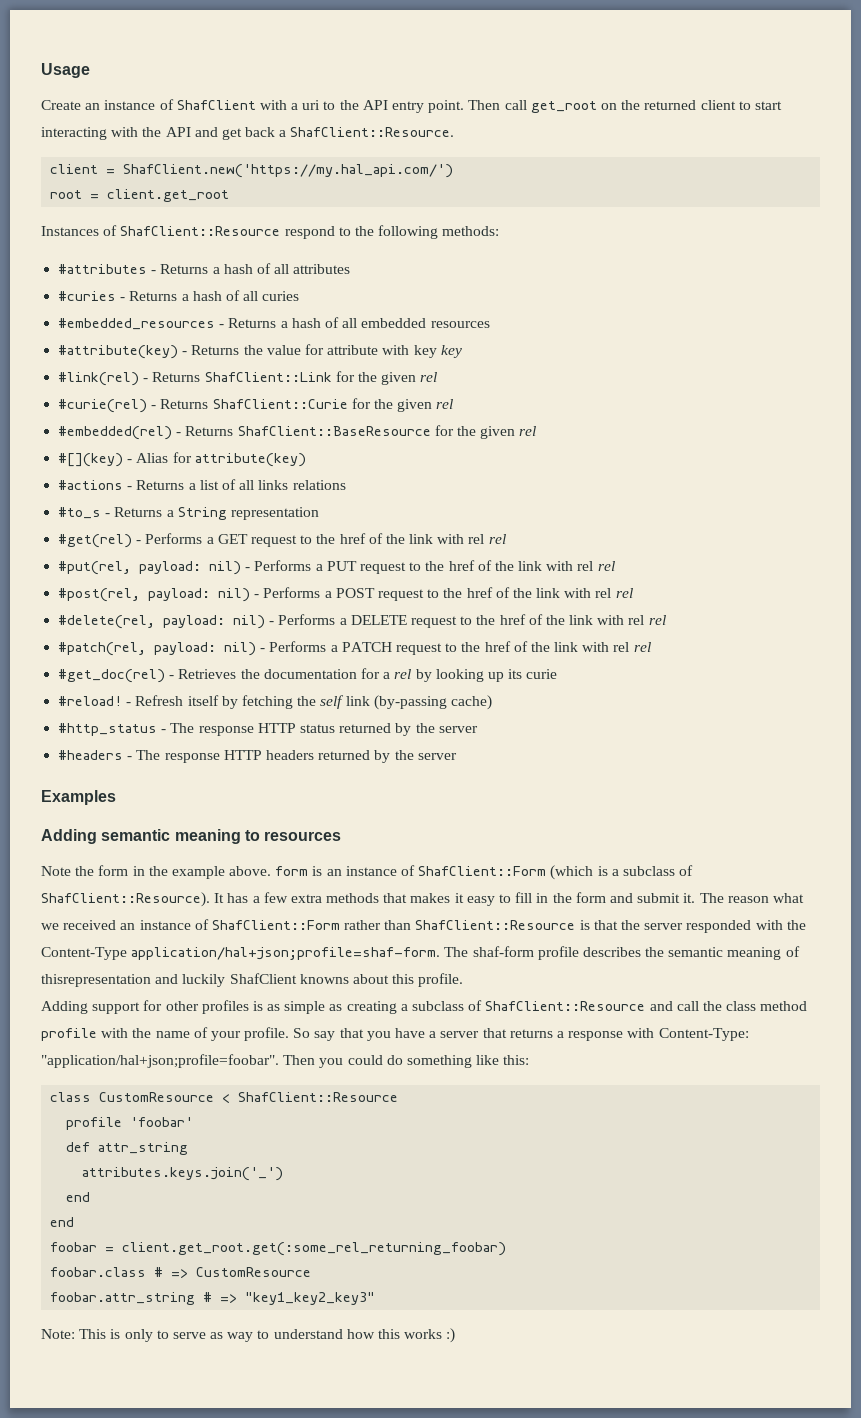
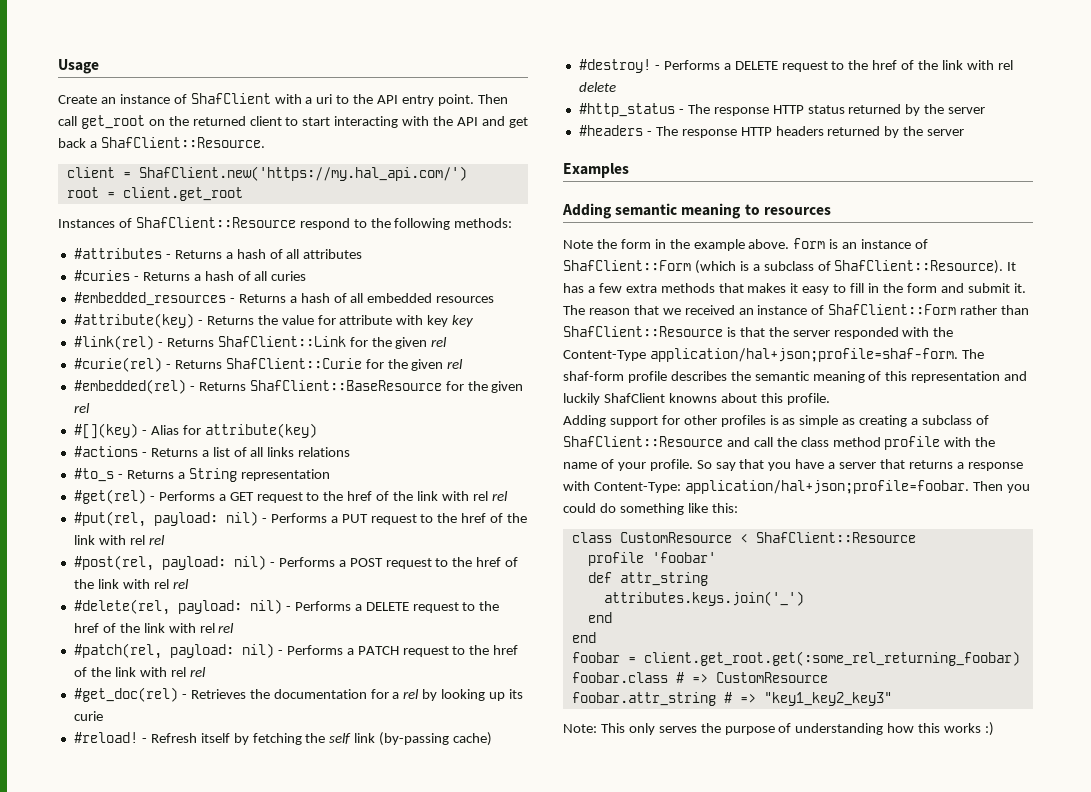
(492, 702) none -> [578,59,1013,73] [578,82,616,92] // #destroy! - Performs a DELETE request to the href of the link with rel delete
[772,893,804,903] what -> [633,305,659,315] that
[41,974,151,987] thisrepresentation -> [885,371,1001,383] this representation
[41,1054,279,1068] "application/hal+json;profile=foobar". -> [684,480,969,494] application/hal+json;profile=foobar.
[110,1329,343,1342] is only to serve as way to understand -> [628,723,884,735] only serves the purpose of understanding

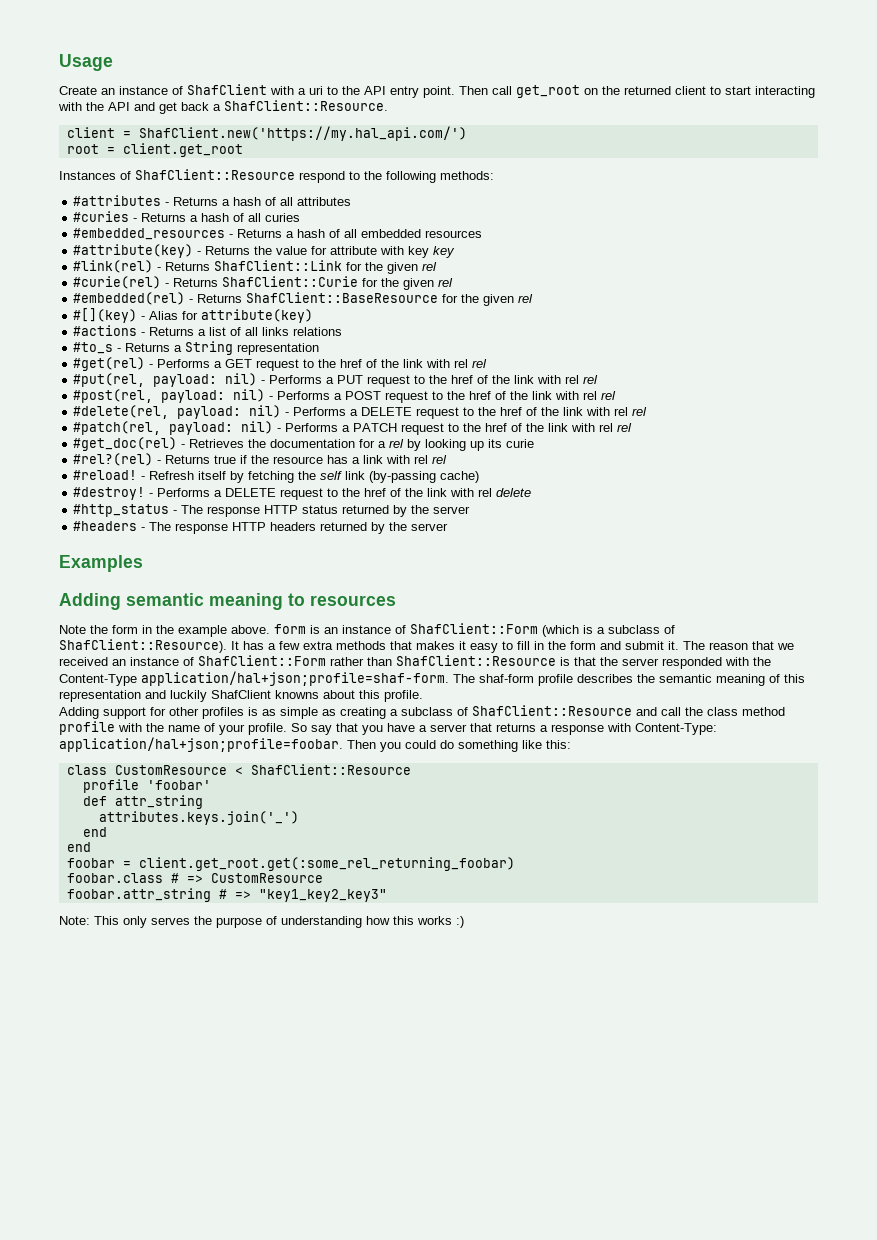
(103, 716) none -> [73,453,448,466] // #rel?(rel) - Returns true if the resource has a link with rel rel

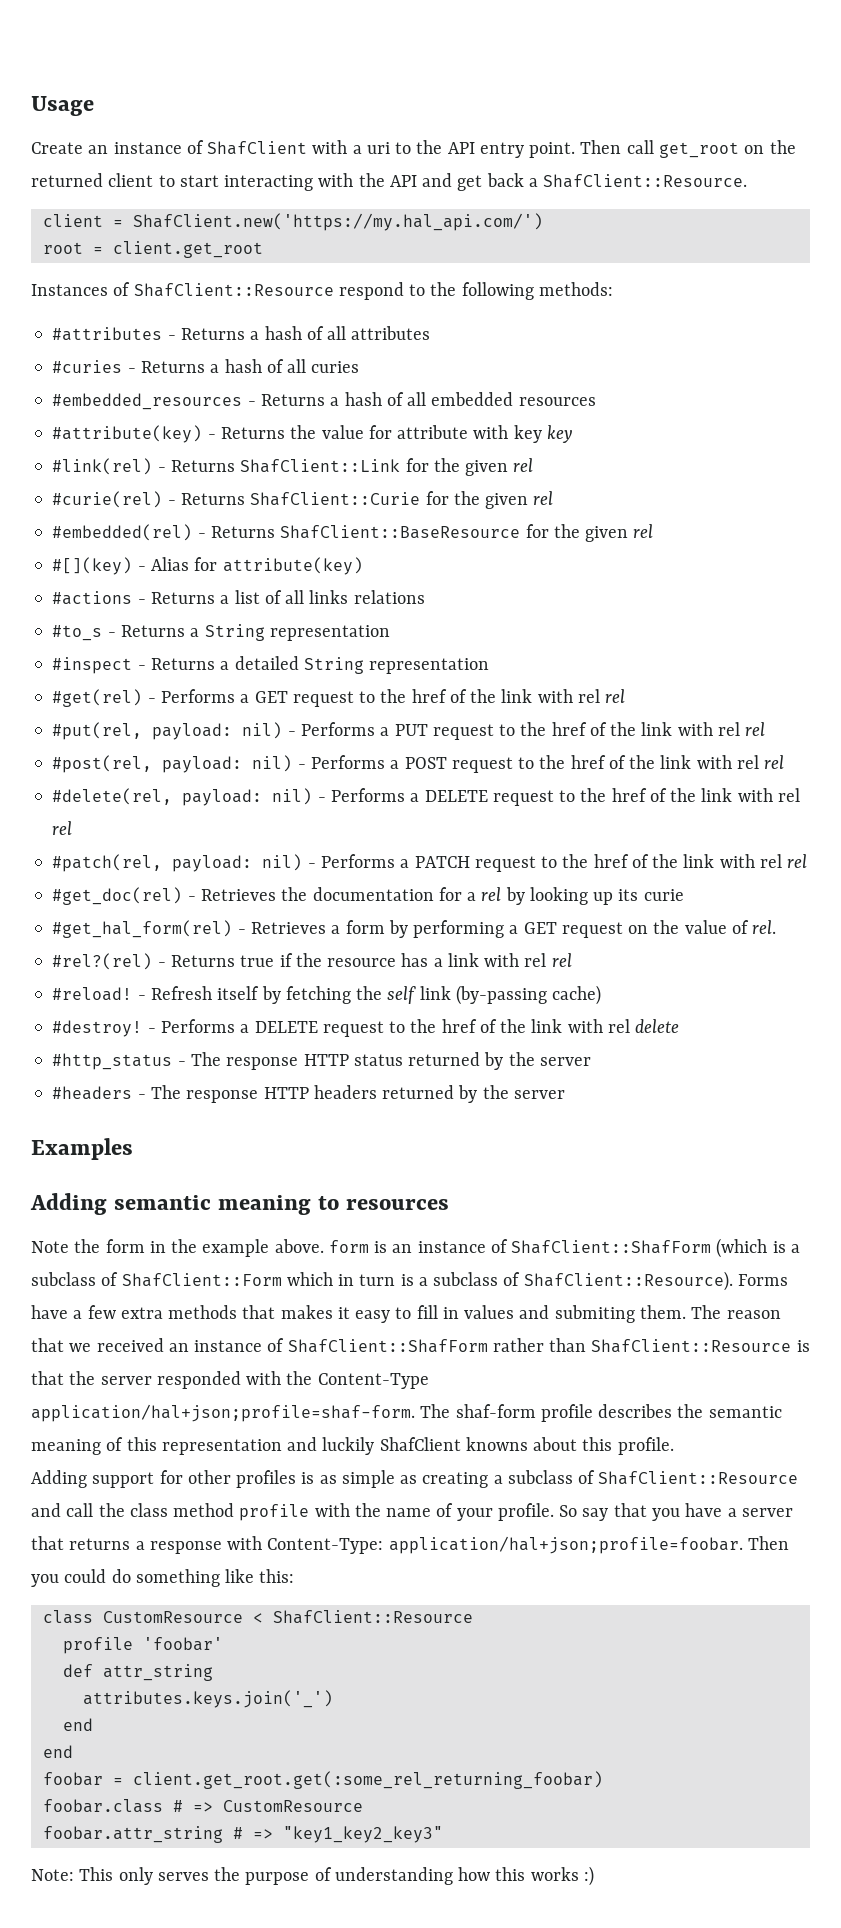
(320, 349) none -> [52,656,490,674] // #inspect - Returns a detailed String representation
(535, 443) none -> [52,920,777,938] // #get_hal_form(rel) - Retrieves a form by performing a GET request on the value of rel.
[410,623,538,634] ShafClient::Form -> [511,1240,712,1254] ShafClient::ShafForm
[59,639,264,653] ShafClient::Resource). It has -> [121,1271,788,1291] [31,1305,68,1319] ShafClient::Form which in turn is a subclass of ShafClient::Resource). Forms have
[548,641,679,650] the form and submit it. -> [464,1305,686,1323] values and submiting them.
[198,655,326,666] ShafClient::Form -> [287,1339,488,1353] ShafClient::ShafForm

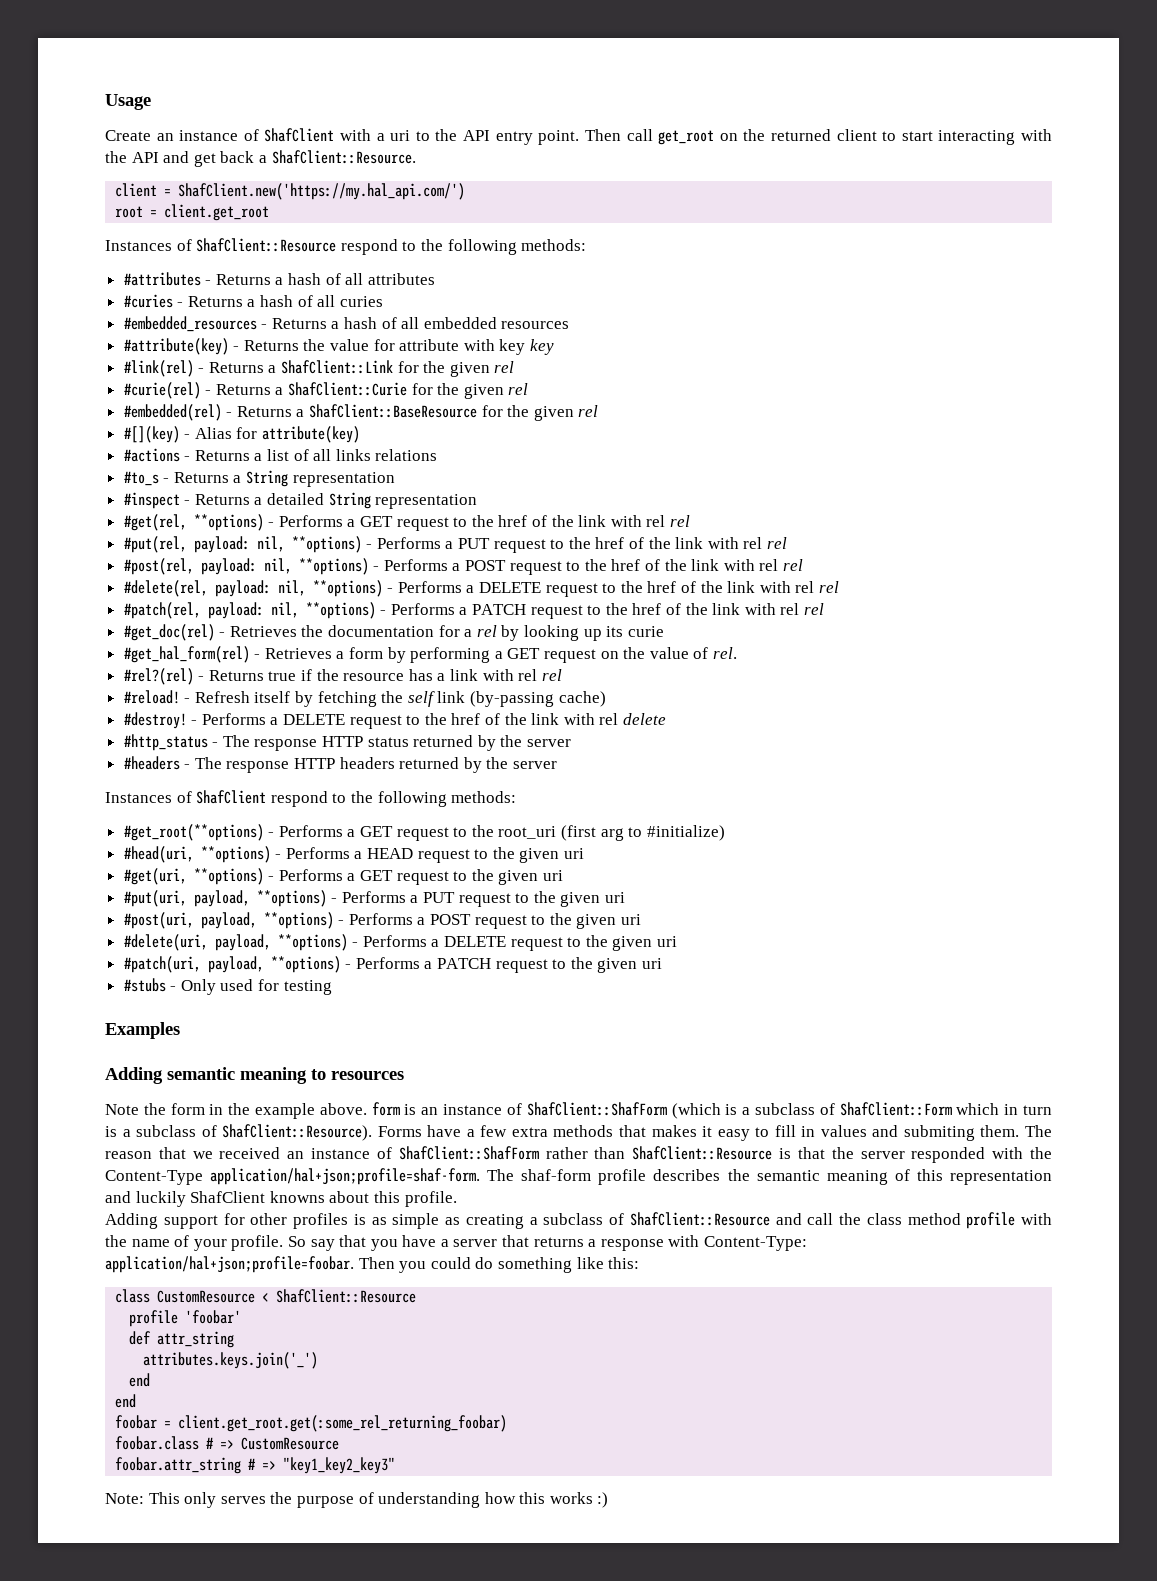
(235, 466) none -> [268,365,277,373] a
(245, 499) none -> [275,387,284,395] a
(275, 532) none -> [296,409,305,417] a
[52,689,143,707] #get(rel) -> [123,514,264,531] #get(rel, **options)
[242,722,283,739] nil) -> [256,536,362,553] nil, **options)
[252,755,293,772] nil) -> [263,558,369,575] nil, **options)
[272,788,313,805] nil) -> [277,580,383,597] nil, **options)
[262,854,303,871] nil) -> [270,602,376,619] nil, **options)
(565, 1094) none -> [105,790,517,807] [123,824,725,841] [123,846,585,863] [123,868,564,885] [123,890,626,907] [123,912,642,929] [123,934,678,951] [123,956,663,973] [123,978,332,995] // Instances of ShafClient respond to the following methods: // #get_root(**options) - Performs a GET request to the root_uri (first arg to #initialize) // #head(uri, **options) - Performs a HEAD request to the given uri // #get(uri, **options) - Performs a GET request to the given uri // #put(uri, payload, **options) - Performs a PUT request to the given uri // #post(uri, payload, **options) - Performs a POST request to the given uri // #delete(uri, payload, **options) - Performs a DELETE request to the given uri // #patch(uri, payload, **options) - Performs a PATCH request to the given uri // #stubs - Only used for testing

